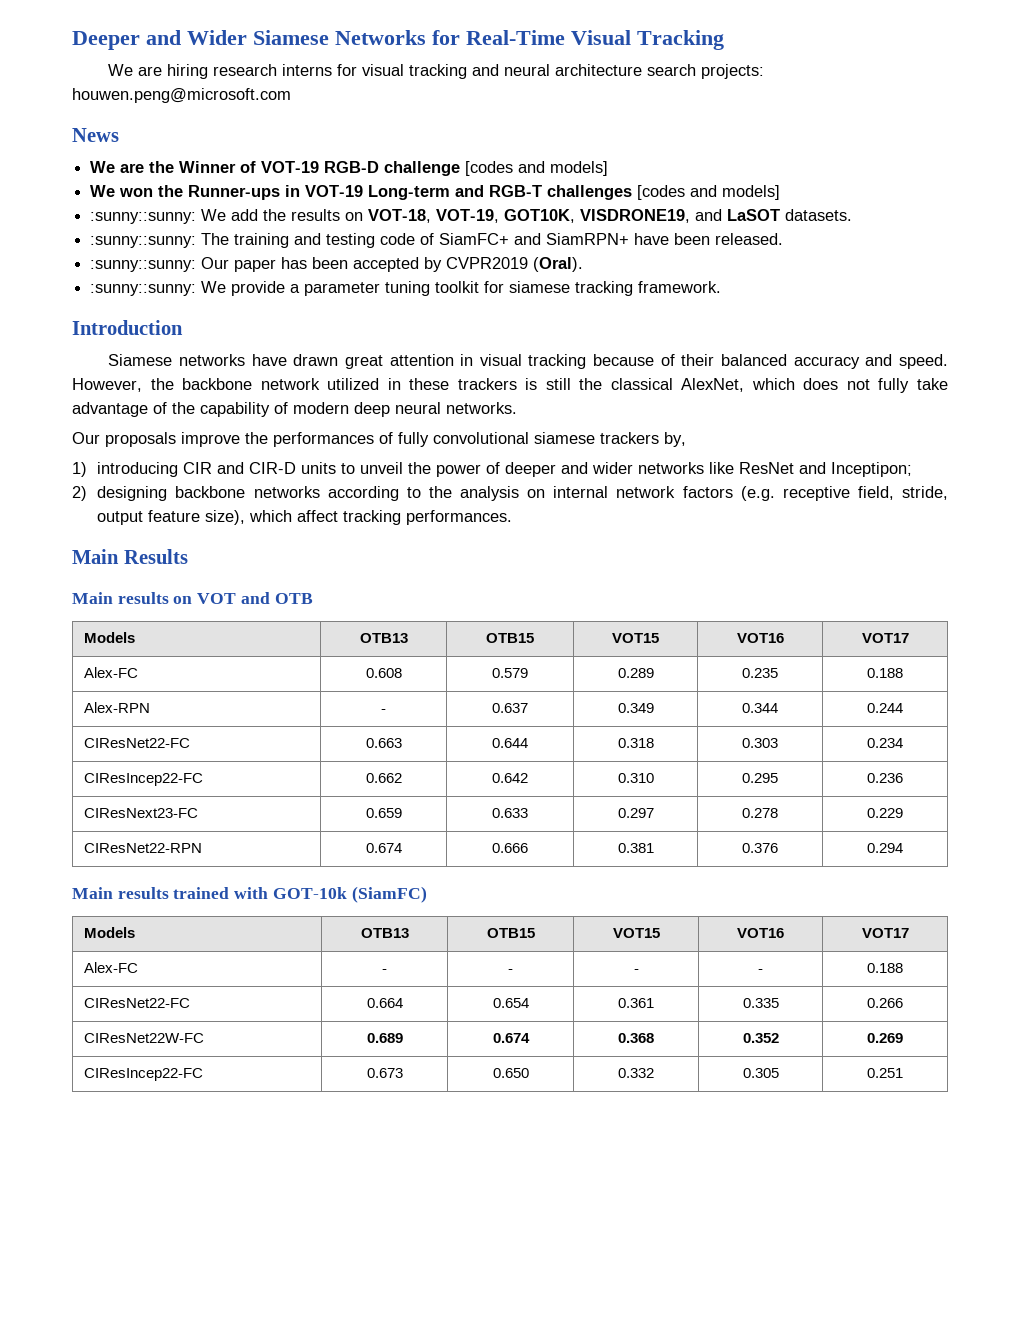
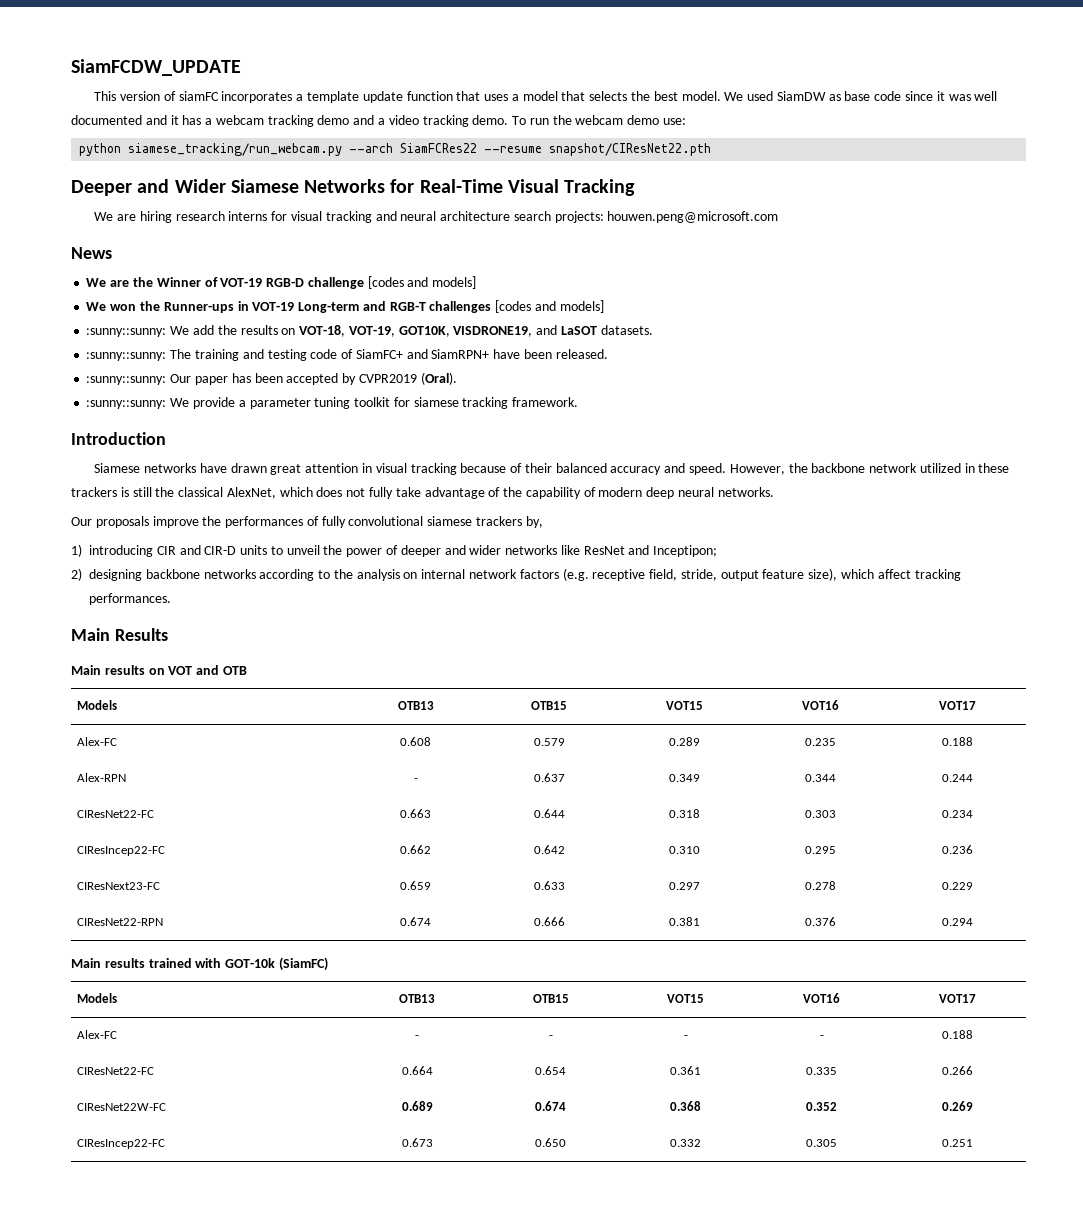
(72, 40) none -> [71,59,241,76] [94,91,998,103] [71,115,687,127] [79,143,712,156] SiamFCDW_UPDATE // This version of siamFC incorporates a template update function that uses a model that selects the best model. We used SiamDW as base code since it was well documented and it has a webcam tracking demo and a video tracking demo. To run the webcam demo use: // python siamese_tracking/run_webcam.py --arch SiamFCRes22 --resume snapshot/CIResNet22.pth //

